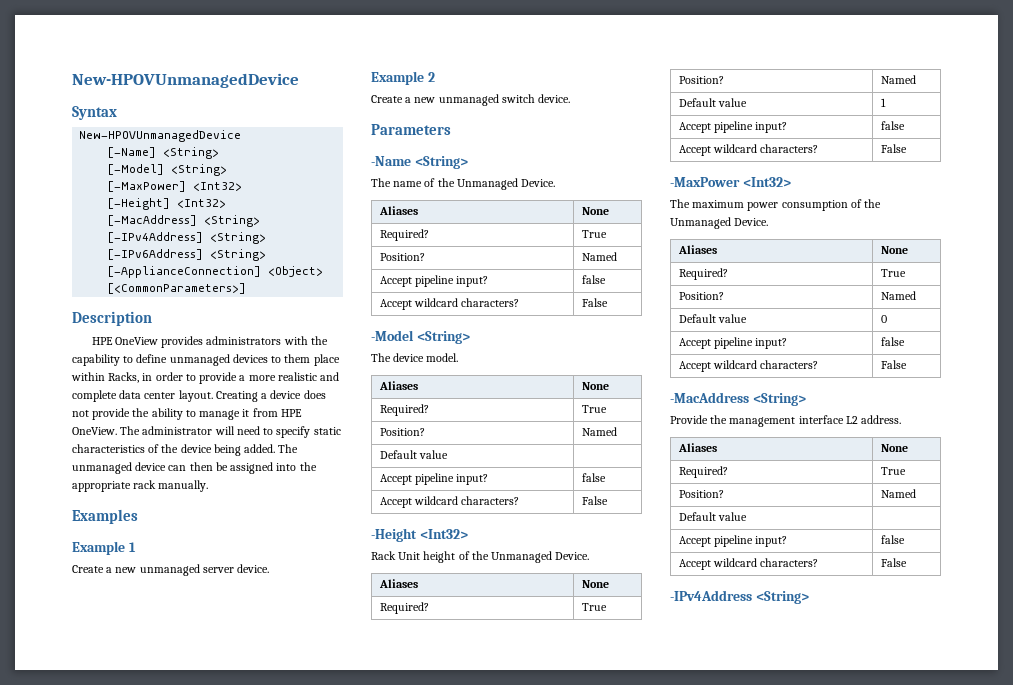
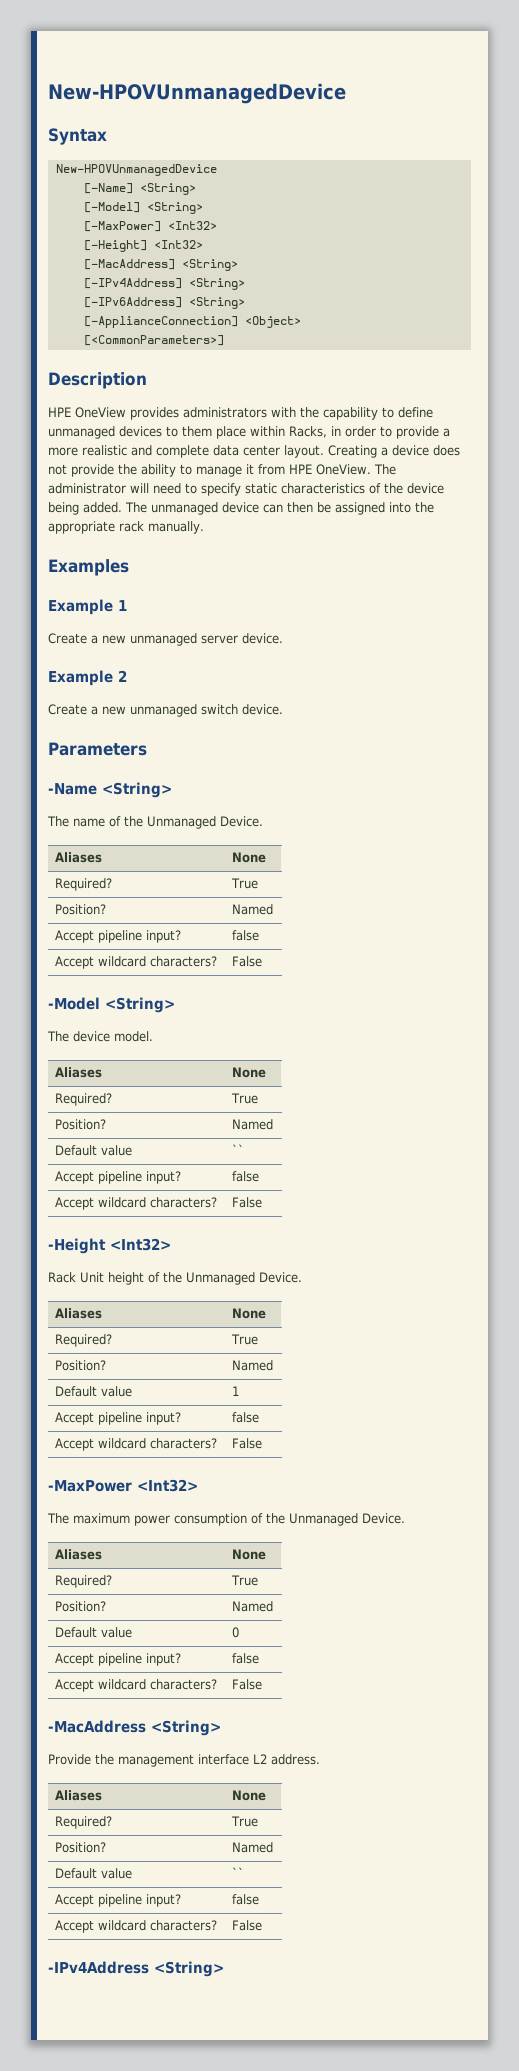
(448, 454) none -> [231,1144,244,1155] ``
(747, 516) none -> [231,1867,244,1878] ``

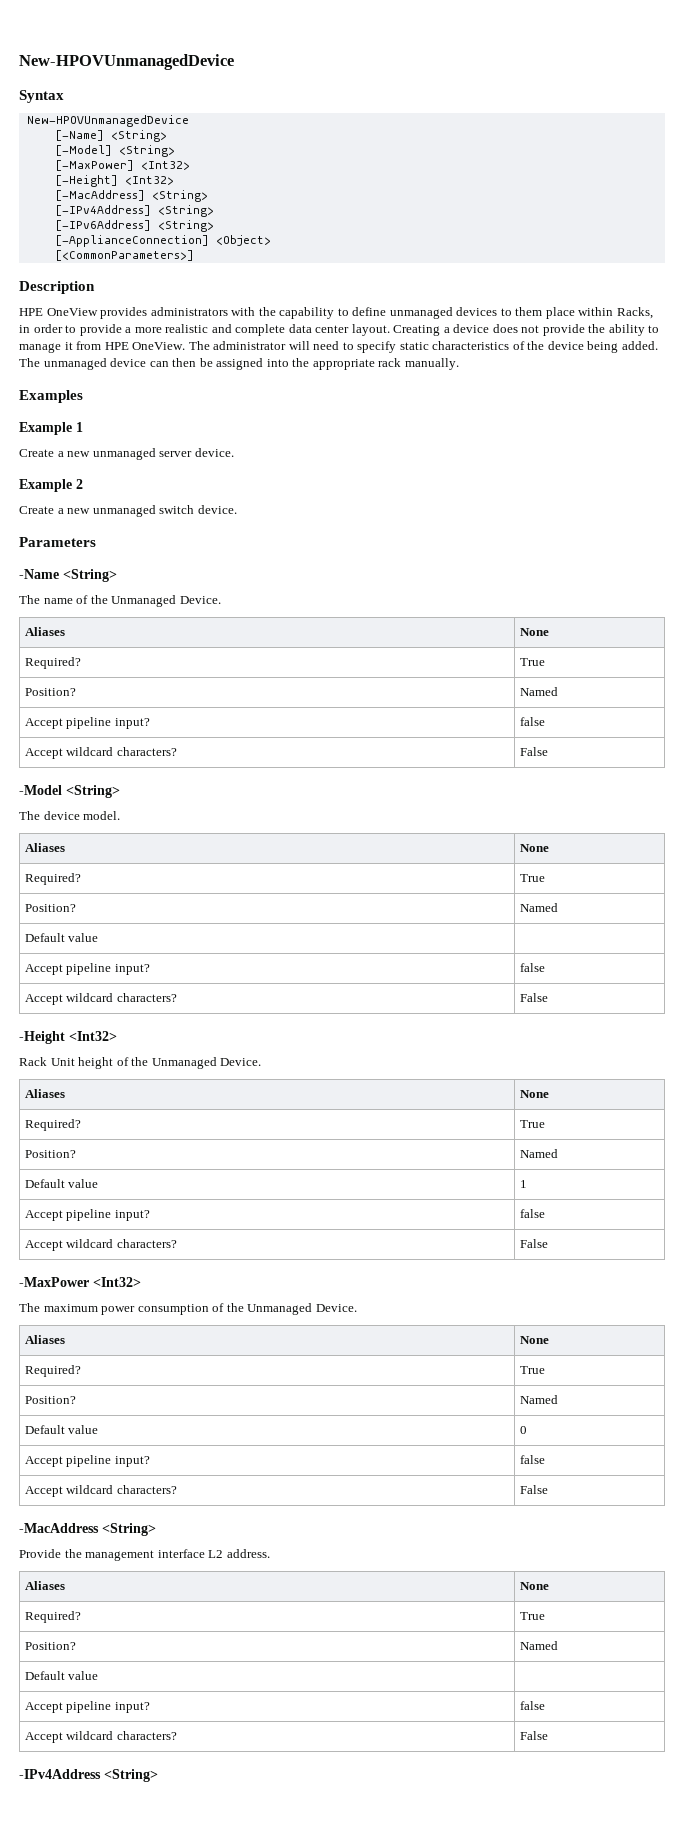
[231,1144,244,1155] `` -> (99, 937) none
[231,1867,244,1878] `` -> (99, 1675) none

